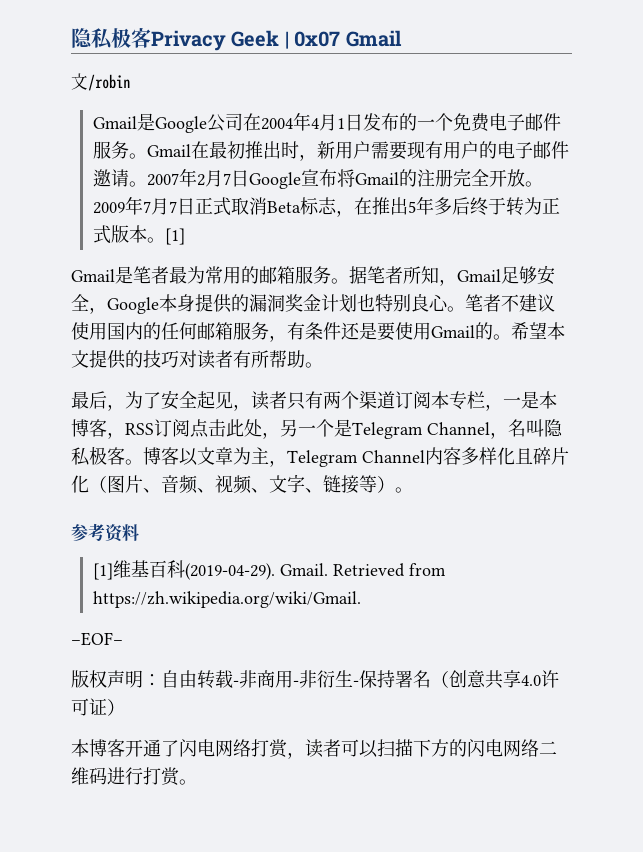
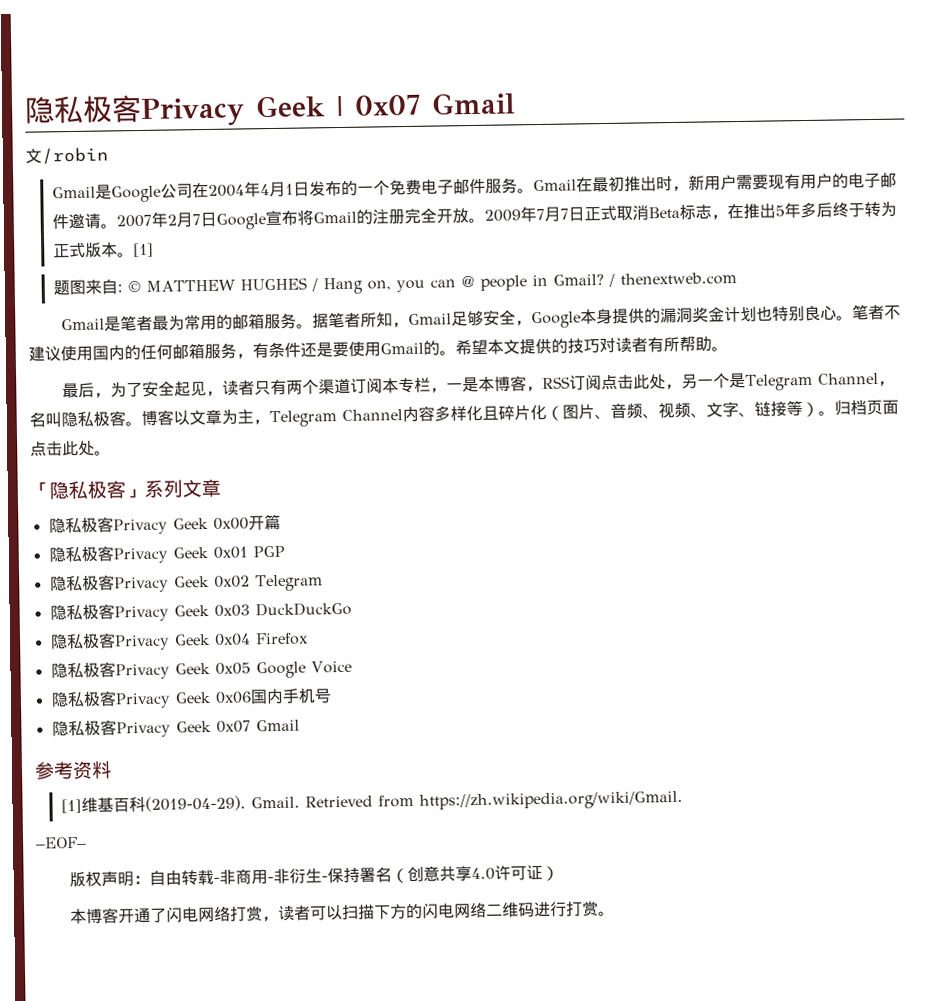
(186, 236) none -> [52,272,737,296] // 题图来自: © MATTHEW HUGHES / Hang on, you can @ people in Gmail? / thenextweb.com
(413, 490) none -> [833,399,899,416] [30,440,111,457] [30,478,221,500] [48,513,281,535] [48,545,285,564] [49,574,323,593] [49,601,352,622] [49,632,309,651] [50,660,352,680] [50,688,332,709] [51,719,300,738] 归档页面点击此处。 // 「隐私极客」系列文章 // 隐私极客Privacy Geek 0x00开篇 // 隐私极客Privacy Geek 0x01 PGP // 隐私极客Privacy Geek 0x02 Telegram // 隐私极客Privacy Geek 0x03 DuckDuckGo // 隐私极客Privacy Geek 0x04 Firefox // 隐私极客Privacy Geek 0x05 Google Voice // 隐私极客Privacy Geek 0x06国内手机号 // 隐私极客Privacy Geek 0x07 Gmail

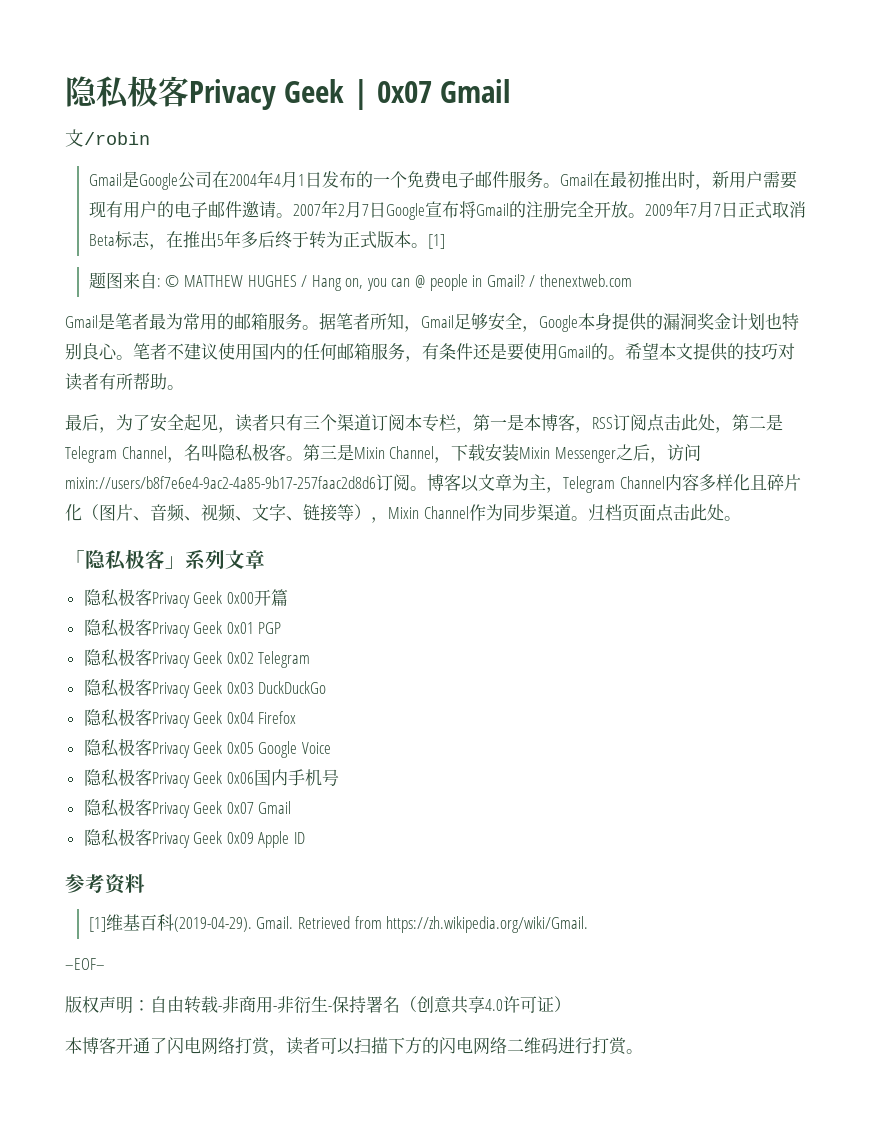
[285,379,303,395] 两 -> [303,415,320,429] 三
(447, 390) none -> [473,414,490,431] 第
[680,373,730,389] 另一个 -> [732,414,766,431] 第二
(142, 423) none -> [302,444,701,463] [65,474,427,491] 第三是Mixin Channel，下载安装Mixin Messenger之后，访问mixin://users/b8f7e6e4-9ac2-4a85-9b17-257faac2d8d6订阅。
(819, 409) none -> [371,503,571,523] ，Mixin Channel作为同步渠道
(300, 725) none -> [83,828,306,848] // 隐私极客Privacy Geek 0x09 Apple ID

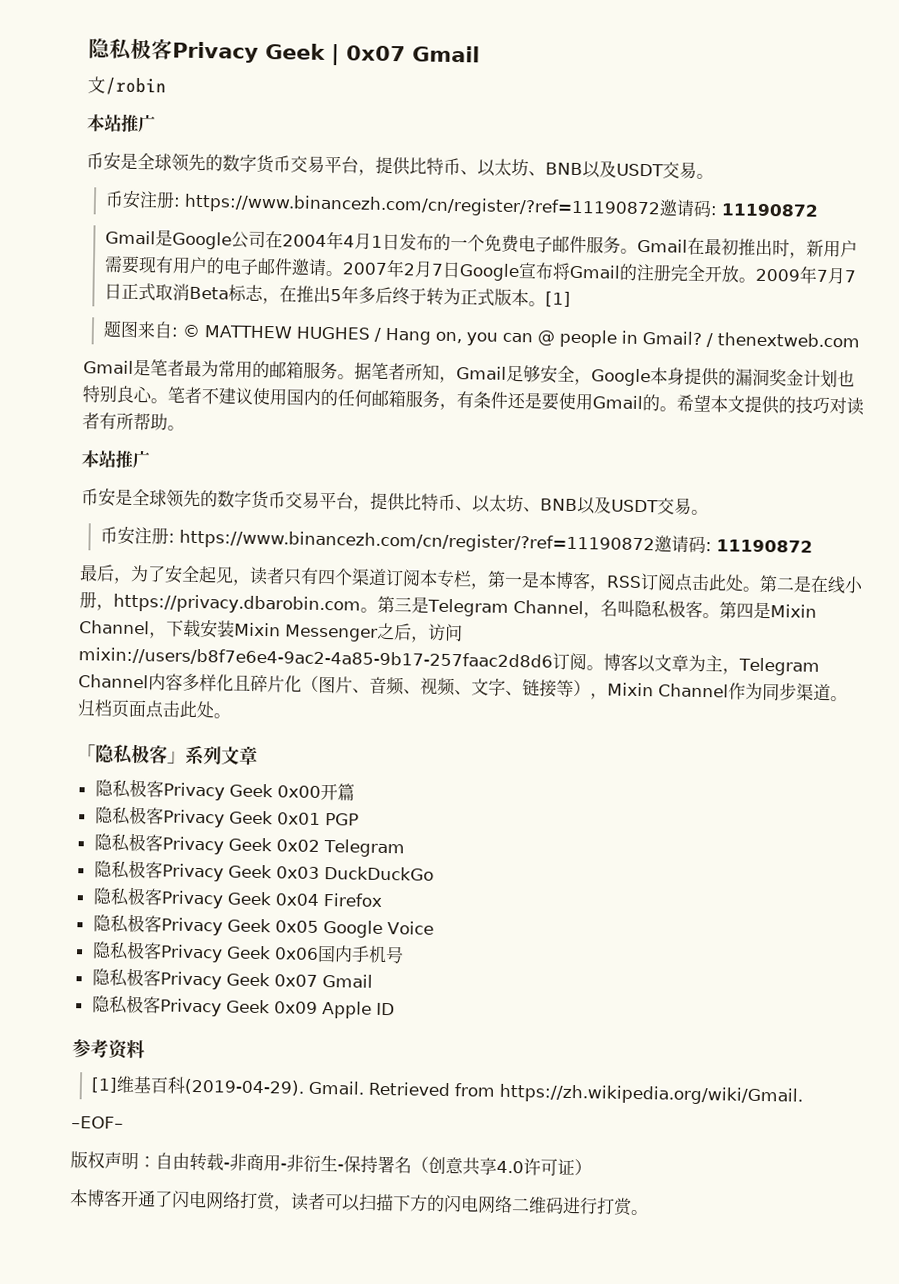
(150, 138) none -> [87,113,156,133] [86,152,714,180] [104,190,819,219] // 本站推广 // 币安是全球领先的数字货币交易平台，提供比特币、以太坊、BNB以及USDT交易。 // 币安注册: https://www.binancezh.com/cn/register/?ref=11190872邀请码: 11190872
(184, 387) none -> [81,449,151,469] [81,488,709,516] [99,526,814,555] // 本站推广 // 币安是全球领先的数字货币交易平台，提供比特币、以太坊、BNB以及USDT交易。 // 币安注册: https://www.binancezh.com/cn/register/?ref=11190872邀请码: 11190872
[303,415,320,429] 三 -> [317,568,336,586] 四
[715,414,766,433] ，第二 -> [742,574,864,595] [79,591,412,615] 。第二是在线小册，https://privacy.dbarobin.com。第三
[319,445,337,459] 三 -> [735,602,754,619] 四

